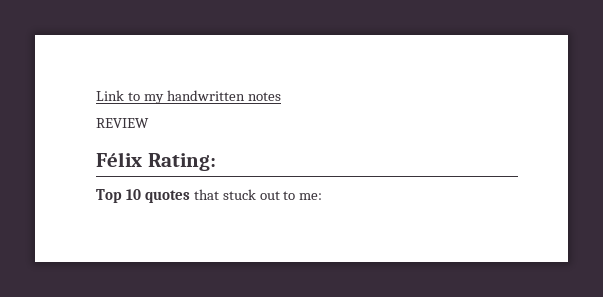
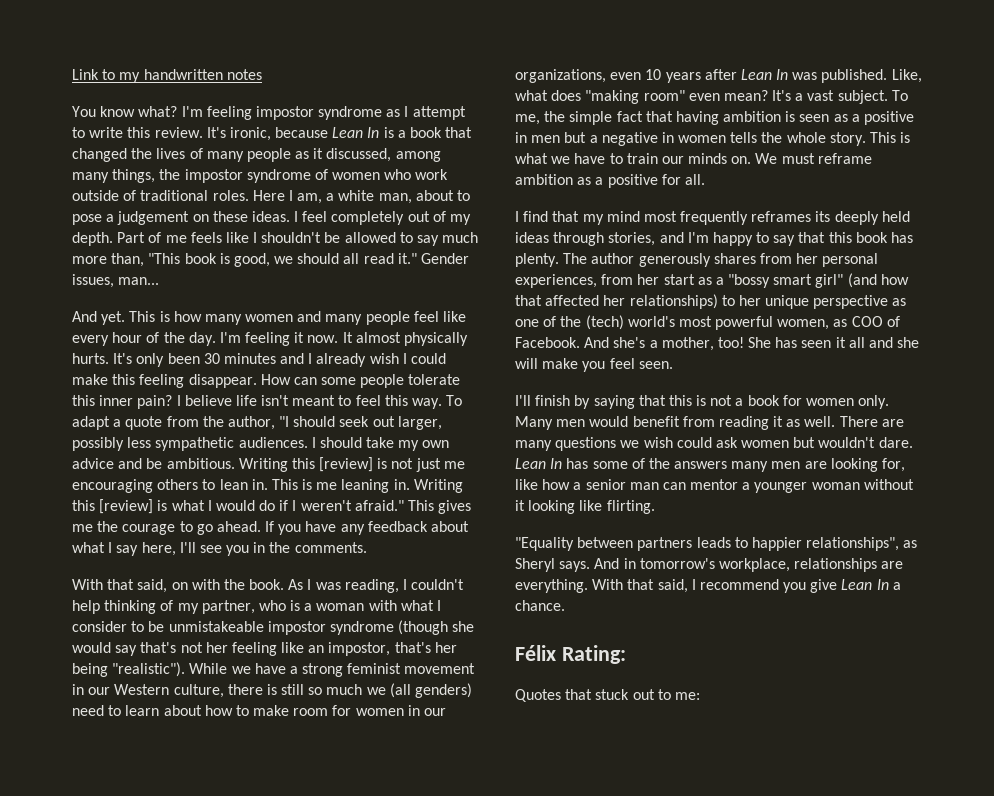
[96,118,149,128] REVIEW -> [72,106,466,120] [72,127,473,141] [72,148,441,162] [72,169,449,183] [72,190,471,204] [72,211,472,225] [72,232,479,246] [72,253,470,267] [72,274,160,288] [72,311,467,325] [72,332,469,346] [72,353,447,367] [72,374,461,388] [72,395,463,409] [72,416,442,430] [72,437,450,451] [72,457,465,472] [72,479,463,493] [72,499,472,514] [72,521,470,535] [72,542,367,556] [72,579,465,593] [72,600,442,614] [72,620,475,635] [72,642,457,656] [72,662,476,677] [72,683,473,698] [72,705,447,716] [515,69,922,83] [515,90,908,104] [515,111,915,125] [515,132,911,146] [515,153,872,164] [515,174,705,188] [515,211,910,225] [515,232,914,246] [515,253,879,267] [515,273,909,288] [515,294,907,309] [515,315,900,330] [515,337,920,351] [515,358,673,372] [515,395,890,409] [515,416,904,430] [515,437,913,451] [515,458,906,472] [515,479,914,493] [515,500,655,514] [515,537,918,551] [515,558,904,572] [515,579,901,593] [515,600,565,611] You know what? I'm feeling impostor syndrome as I attempt to write this review. It's ironic, because Lean In is a book that changed the lives of many people as it discussed, among many things, the impostor syndrome of women who work outside of traditional roles. Here I am, a white man, about to pose a judgement on these ideas. I feel completely out of my depth. Part of me feels like I shouldn't be allowed to say much more than, "This book is good, we should all read it." Gender issues, man... // And yet. This is how many women and many people feel like every hour of the day. I'm feeling it now. It almost physically hurts. It's only been 30 minutes and I already wish I could make this feeling disappear. How can some people tolerate this inner pain? I believe life isn't meant to feel this way. To adapt a quote from the author, "I should seek out larger, possibly less sympathetic audiences. I should take my own advice and be ambitious. Writing this [review] is not just me encouraging others to lean in. This is me leaning in. Writing this [review] is what I would do if I weren't afraid." This gives me the courage to go ahead. If you have any feedback about what I say here, I'll see you in the comments. // With that said, on with the book. As I was reading, I couldn't help thinking of my partner, who is a woman with what I consider to be unmistakeable impostor syndrome (though she would say that's not her feeling like an impostor, that's her being "realistic"). While we have a strong feminist movement in our Western culture, there is still so much we (all genders) need to learn about how to make room for women in our organizations, even 10 years after Lean In was published. Like, what does "making room" even mean? It's a vast subject. To me, the simple fact that having ambition is seen as a positive in men but a negative in women tells the whole story. This is what we have to train our minds on. We must reframe ambition as a positive for all. // I find that my mind most frequently reframes its deeply held ideas through stories, and I'm happy to say that this book has plenty. The author generously shares from her personal experiences, from her start as a "bossy smart girl" (and how that affected her relationships) to her unique perspective as one of the (tech) world's most powerful women, as COO of Facebook. And she's a mother, too! She has seen it all and she will make you feel seen. // I'll finish by saying that this is not a book for women only. Many men would benefit from reading it as well. There are many questions we wish could ask women but wouldn't dare. Lean In has some of the answers many men are looking for, like how a senior man can mentor a younger woman without it looking like flirting. // "Equality between partners leads to happier relationships", as Sheryl says. And in tomorrow's workplace, relationships are everything. With that said, I recommend you give Lean In a chance.
[96,189,190,203] Top 10 quotes -> [515,689,561,702] Quotes

